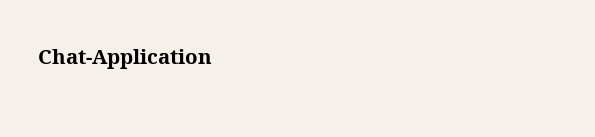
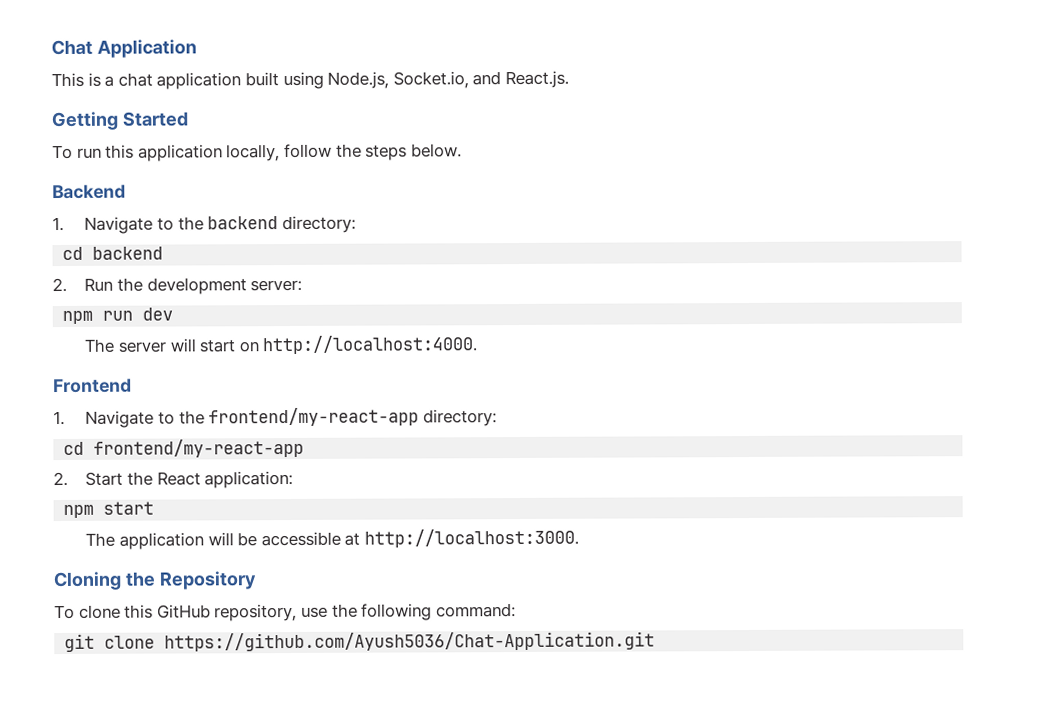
[38,49,212,69] Chat-Application -> [51,39,197,58] [51,70,569,90] [51,111,189,131] [52,143,462,162] [52,184,126,200] [52,215,356,234] [62,246,164,260] [52,277,303,295] [62,307,174,324] [84,335,478,355] [53,378,132,394] [53,407,497,428] [63,438,305,458] [53,470,294,489] [63,501,155,518] [85,528,579,550] [53,571,257,591] [54,603,516,622] [64,631,656,652] Chat Application // This is a chat application built using Node.js, Socket.io, and React.js. // Getting Started // To run this application locally, follow the steps below. // Backend // 1. Navigate to the backend directory: // cd backend // 2. Run the development server: // npm run dev // The server will start on http://localhost:4000. // Frontend // 1. Navigate to the frontend/my-react-app directory: // cd frontend/my-react-app // 2. Start the React application: // npm start // The application will be accessible at http://localhost:3000. // Cloning the Repository // To clone this GitHub repository, use the following command: // git clone https://github.com/Ayush5036/Chat-Application.git

